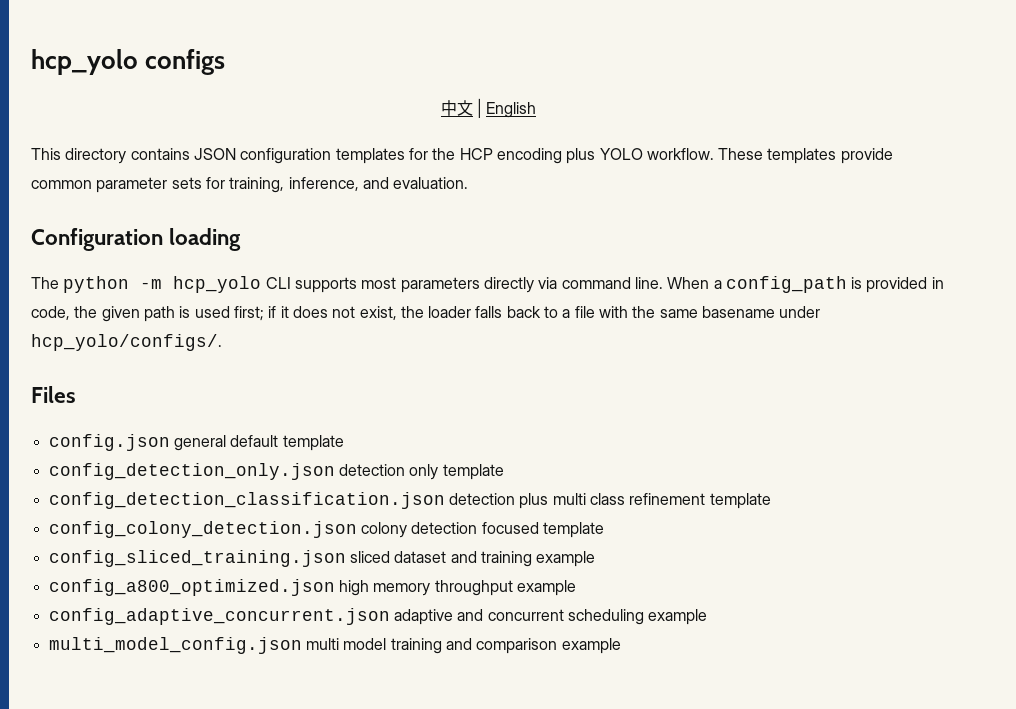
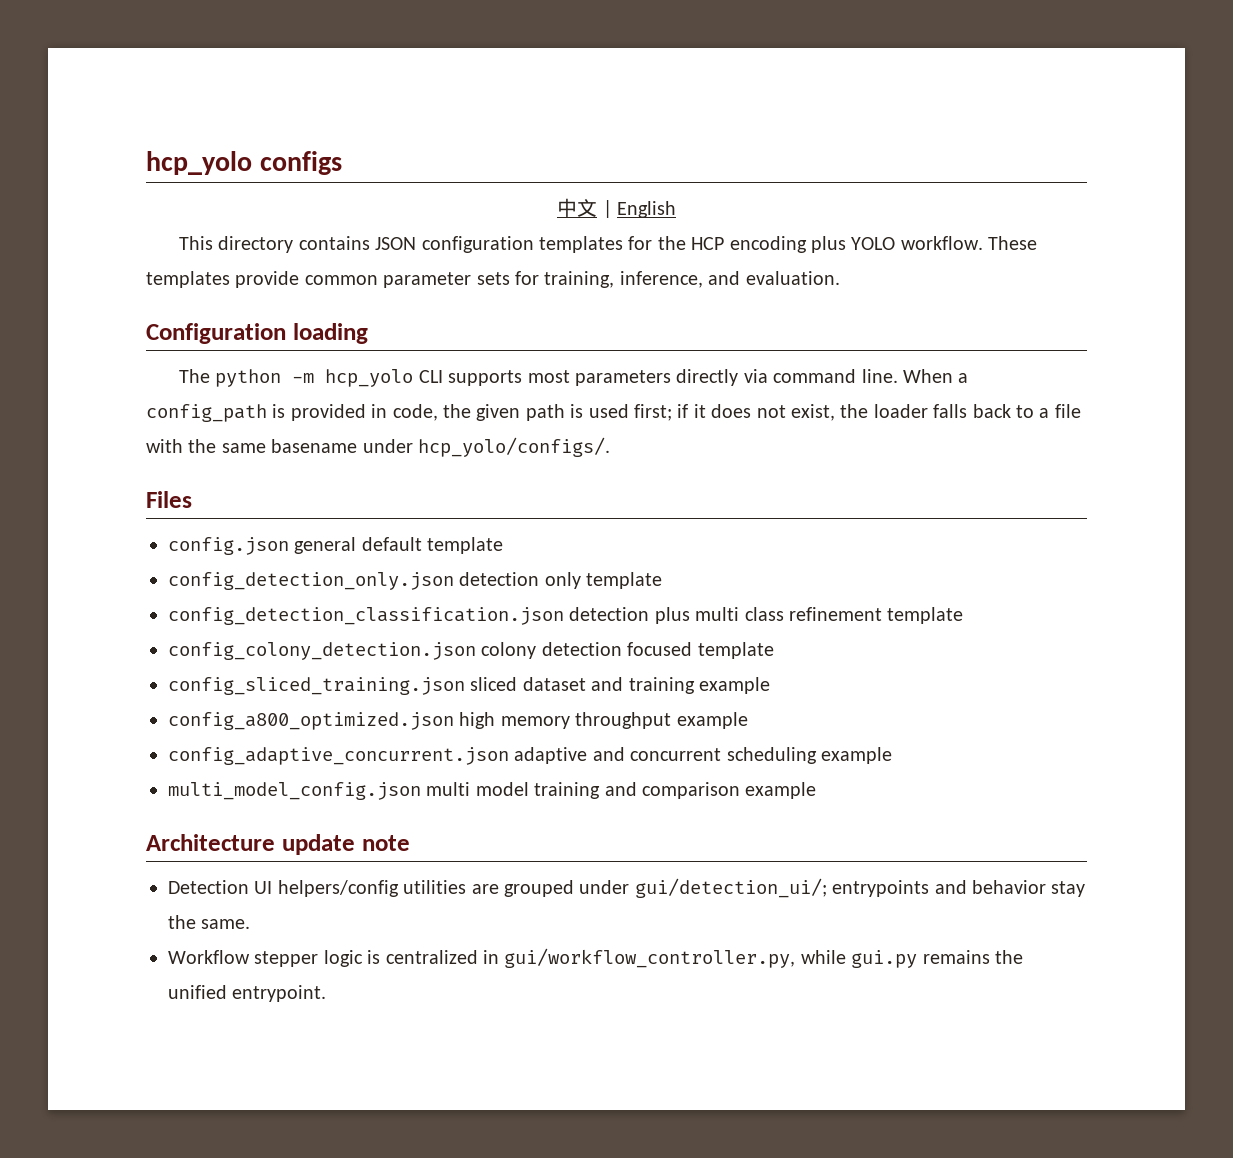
(621, 646) none -> [146,834,410,855] [168,878,1086,898] [168,915,251,929] [168,948,1023,968] [168,985,327,1002] // Architecture update note // Detection UI helpers/config utilities are grouped under gui/detection_ui/; entrypoints and behavior stay the same. // Workflow stepper logic is centralized in gui/workflow_controller.py, while gui.py remains the unified entrypoint.

